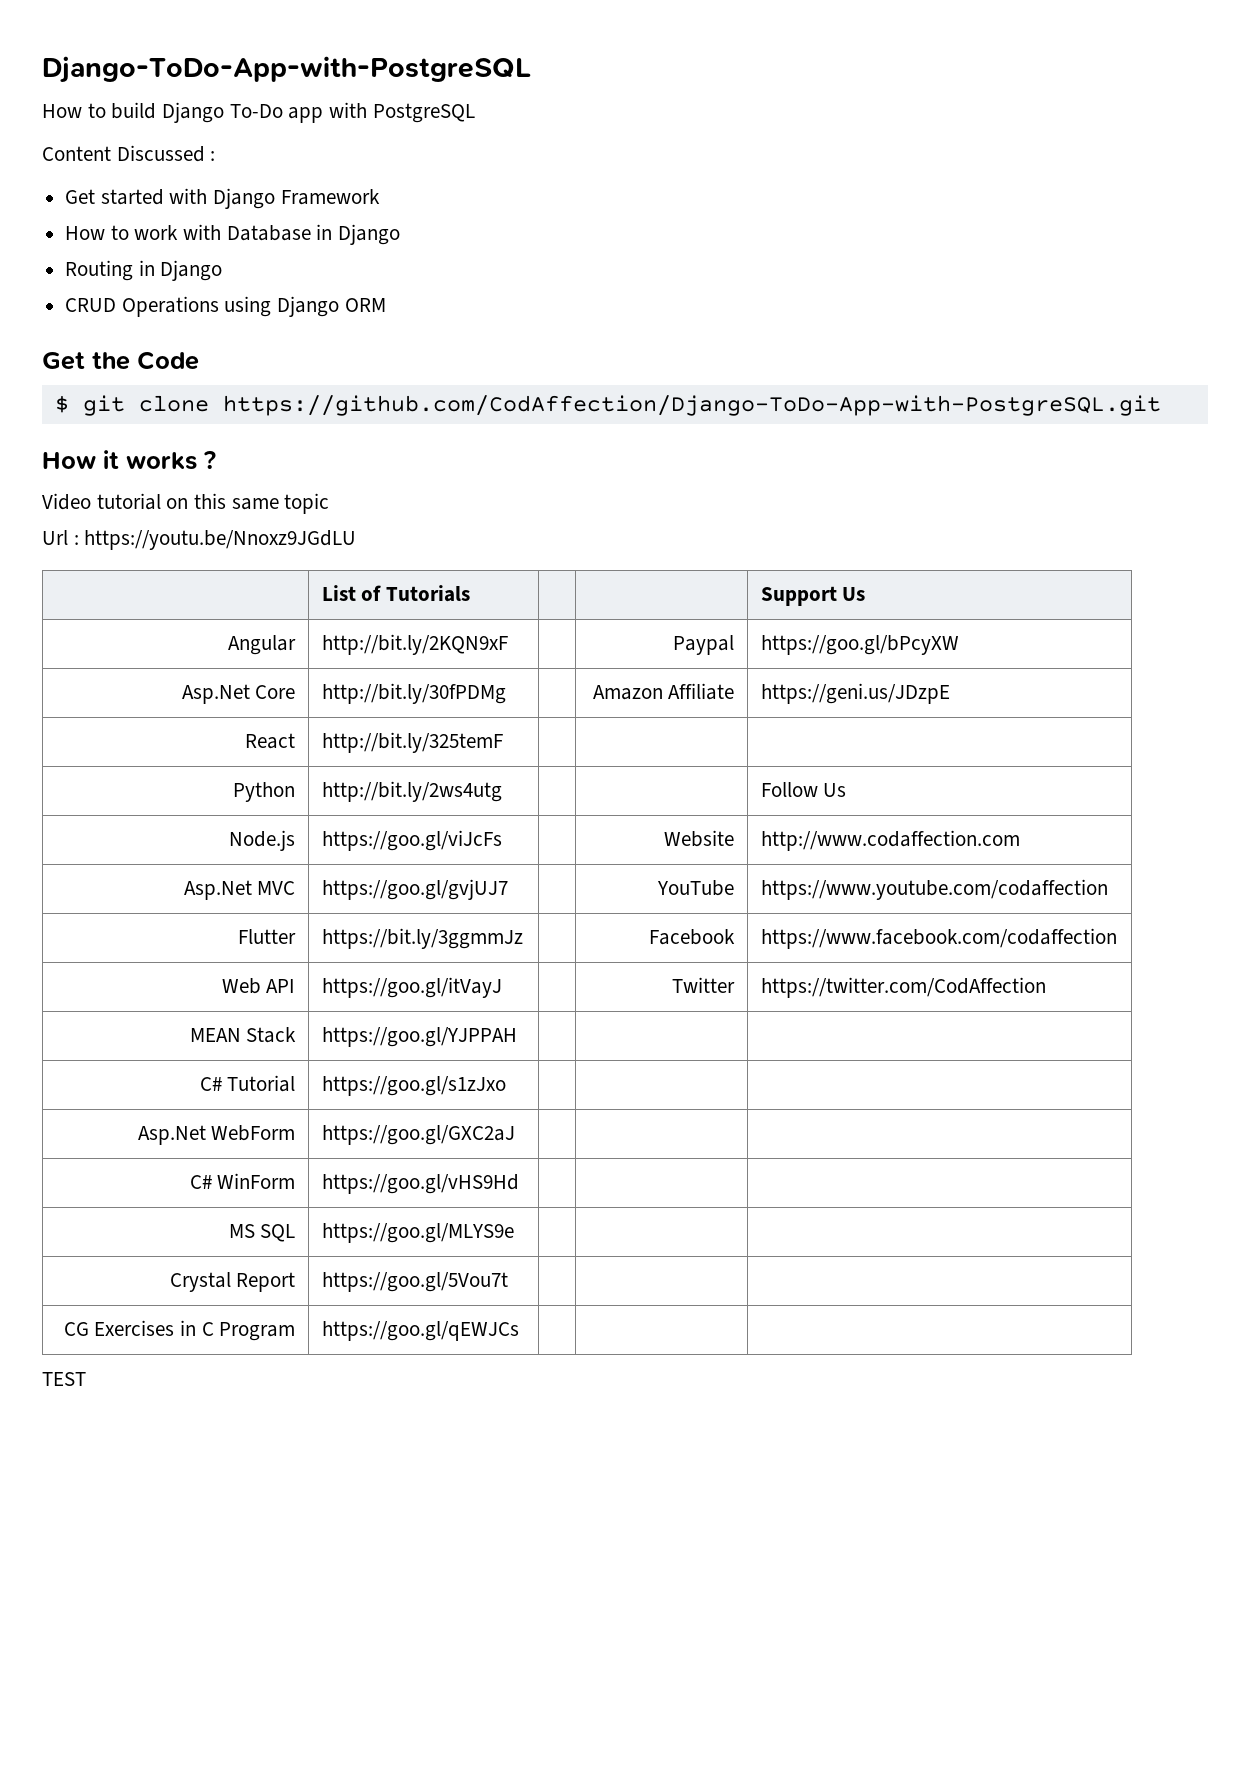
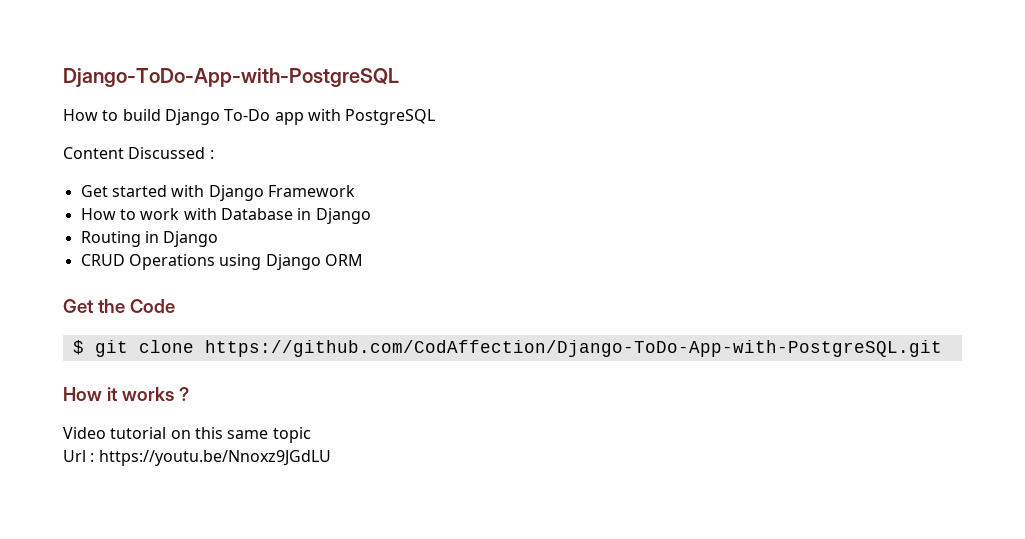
[321,585,470,602] [760,586,866,606] [228,635,297,655] [321,634,508,655] [673,635,735,655] [760,635,959,655] [181,684,296,704] [321,683,506,704] [592,683,735,700] [760,683,950,704] [245,733,296,749] [321,732,503,753] [233,782,296,802] [321,781,502,802] [760,782,847,797] [229,830,296,851] [321,830,502,851] [664,830,735,847] [760,830,1020,851] [183,880,296,900] [321,879,508,900] [657,880,735,896] [760,879,1108,900] [238,929,297,944] [321,928,523,949] [649,929,736,945] [760,928,1117,949] [221,978,296,994] [321,977,502,998] [672,977,736,993] [760,977,1046,998] [189,1027,297,1043] [321,1027,517,1047] [199,1075,296,1092] [321,1076,506,1096] [137,1125,296,1145] [321,1125,515,1145] [189,1173,296,1189] [321,1174,519,1194] [228,1224,296,1242] [321,1223,514,1243] [169,1272,296,1292] [321,1272,508,1292] [63,1320,296,1341] [321,1321,519,1341] [42,1372,86,1386] // | List of Tutorials | | | Support Us // Angular | http://bit.ly/2KQN9xF | | Paypal | https://goo.gl/bPcyXW // Asp.Net Core | http://bit.ly/30fPDMg | | Amazon Affiliate | https://geni.us/JDzpE // React | http://bit.ly/325temF | | | // Python | http://bit.ly/2ws4utg | | | Follow Us // Node.js | https://goo.gl/viJcFs | | Website | http://www.codaffection.com // Asp.Net MVC | https://goo.gl/gvjUJ7 | | YouTube | https://www.youtube.com/codaffection // Flutter | https://bit.ly/3ggmmJz | | Facebook | https://www.facebook.com/codaffection // Web API | https://goo.gl/itVayJ | | Twitter | https://twitter.com/CodAffection // MEAN Stack | https://goo.gl/YJPPAH | | | // C# Tutorial | https://goo.gl/s1zJxo | | | // Asp.Net WebForm | https://goo.gl/GXC2aJ | | | // C# WinForm | https://goo.gl/vHS9Hd | | | // MS SQL | https://goo.gl/MLYS9e | | | // Crystal Report | https://goo.gl/5Vou7t | | | // CG Exercises in C Program | https://goo.gl/qEWJCs | | | // TEST -> (331, 458) none

